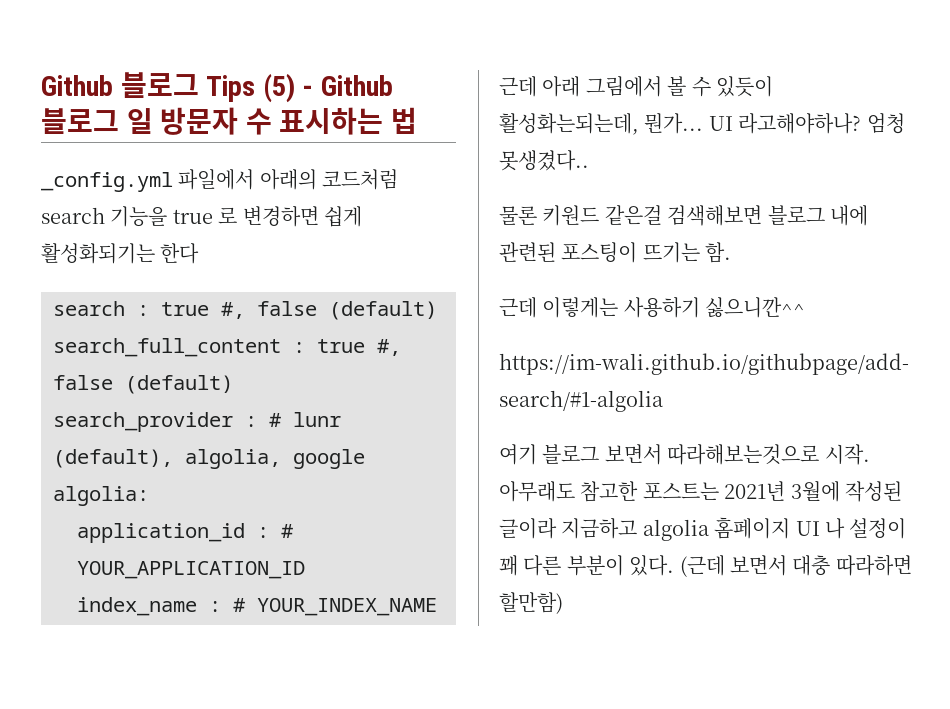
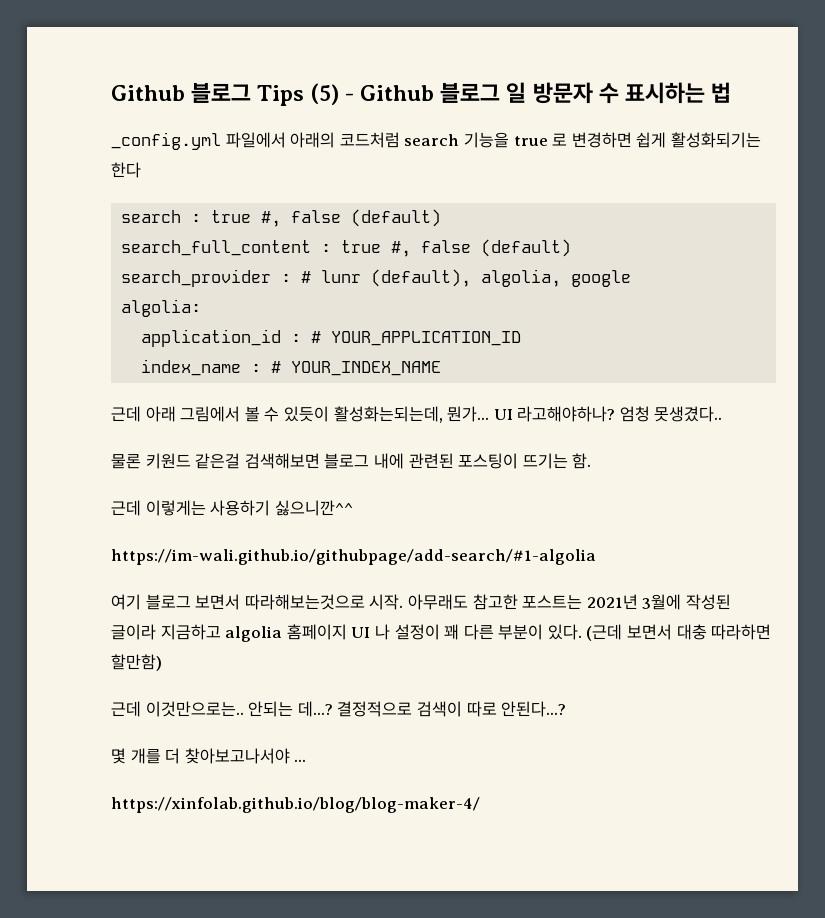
(563, 603) none -> [111,701,567,717] [111,748,307,764] [111,797,480,813] // 근데 이것만으로는.. 안되는 데...? 결정적으로 검색이 따로 안된다...? // 몇 개를 더 찾아보고나서야 ... // https://xinfolab.github.io/blog/blog-maker-4/

